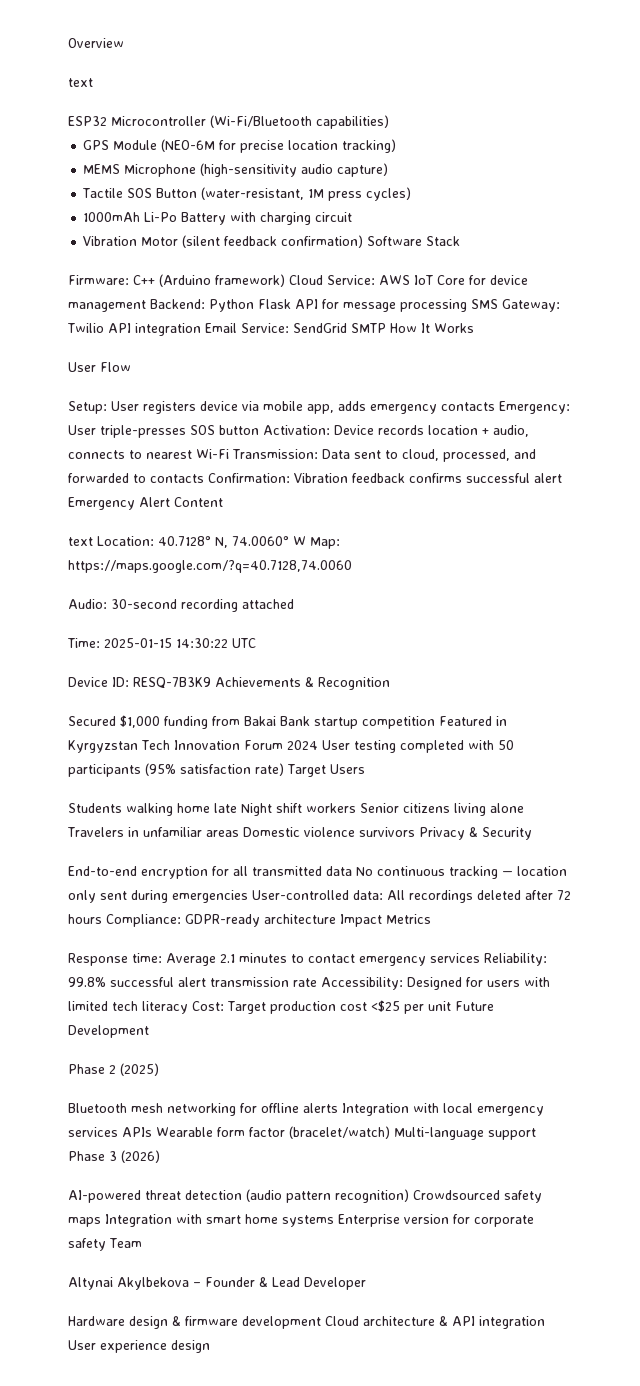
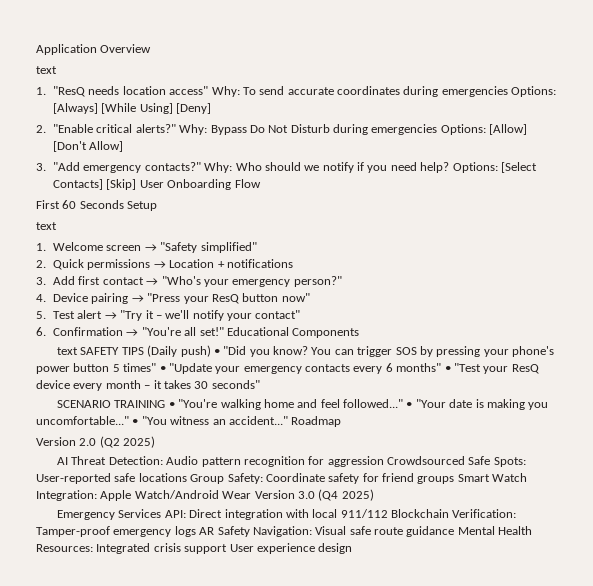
(68, 43) none -> [36,44,97,55] Application
[68,115,389,129] [83,139,397,153] [83,163,389,177] [82,187,412,201] [83,212,353,225] [83,235,461,248] [68,274,528,287] [68,299,560,312] [67,323,474,336] [68,362,131,372] [68,401,570,414] [68,425,529,438] [68,449,536,462] [68,473,562,483] [68,497,223,510] [68,536,340,549] [68,560,352,573] [68,599,294,612] [67,638,256,648] [68,677,390,690] [68,715,507,729] [68,740,514,753] [68,763,365,777] [68,803,524,816] [67,827,532,840] [68,866,567,879] [68,890,571,903] [68,914,431,927] [68,953,547,966] [68,977,550,990] [68,1000,494,1014] [68,1025,149,1038] [68,1063,159,1076] [68,1103,544,1116] [68,1126,536,1140] [68,1150,160,1163] [68,1189,542,1203] [68,1214,534,1227] [68,1238,142,1251] [68,1277,366,1290] [68,1316,545,1329] ESP32 Microcontroller (Wi-Fi/Bluetooth capabilities) // GPS Module (NEO-6M for precise location tracking) // MEMS Microphone (high-sensitivity audio capture) // Tactile SOS Button (water-resistant, 1M press cycles) // 1000mAh Li-Po Battery with charging circuit // Vibration Motor (silent feedback confirmation) Software Stack // Firmware: C++ (Arduino framework) Cloud Service: AWS IoT Core for device management Backend: Python Flask API for message processing SMS Gateway: Twilio API integration Email Service: SendGrid SMTP How It Works // User Flow // Setup: User registers device via mobile app, adds emergency contacts Emergency: User triple-presses SOS button Activation: Device records location + audio, connects to nearest Wi-Fi Transmission: Data sent to cloud, processed, and forwarded to contacts Confirmation: Vibration feedback confirms successful alert Emergency Alert Content // text Location: 40.7128° N, 74.0060° W Map: https://maps.google.com/?q=40.7128,74.0060 // Audio: 30-second recording attached // Time: 2025-01-15 14:30:22 UTC // Device ID: RESQ-7B3K9 Achievements & Recognition // Secured $1,000 funding from Bakai Bank startup competition Featured in Kyrgyzstan Tech Innovation Forum 2024 User testing completed with 50 participants (95% satisfaction rate) Target Users // Students walking home late Night shift workers Senior citizens living alone Travelers in unfamiliar areas Domestic violence survivors Privacy & Security // End-to-end encryption for all transmitted data No continuous tracking — location only sent during emergencies User-controlled data: All recordings deleted after 72 hours Compliance: GDPR-ready architecture Impact Metrics // Response time: Average 2.1 minutes to contact emergency services Reliability: 99.8% successful alert transmission rate Accessibility: Designed for users with limited tech literacy Cost: Target production cost <$25 per unit Future Development // Phase 2 (2025) // Bluetooth mesh networking for offline alerts Integration with local emergency services APIs Wearable form factor (bracelet/watch) Multi-language support Phase 3 (2026) // AI-powered threat detection (audio pattern recognition) Crowdsourced safety maps Integration with smart home systems Enterprise version for corporate safety Team // Altynai Akylbekova – Founder & Lead Developer // Hardware design & firmware development Cloud architecture & API integration -> [36,86,557,97] [53,103,212,114] [36,124,528,135] [53,141,124,152] [36,162,537,173] [53,179,261,190] [36,200,158,211] [36,222,57,230] [36,242,257,253] [36,259,293,270] [36,276,342,287] [36,293,310,304] [36,310,301,321] [36,327,360,338] [57,345,555,357] [36,363,539,374] [36,380,260,391] [57,399,549,410] [36,416,342,427] [36,436,156,448] [57,456,526,467] [36,473,528,484] [36,489,374,501] [57,509,517,520] [36,526,533,537] [36,543,228,554] 1. "ResQ needs location access" Why: To send accurate coordinates during emergencies Options: [Always] [While Using] [Deny] // 2. "Enable critical alerts?" Why: Bypass Do Not Disturb during emergencies Options: [Allow] [Don't Allow] // 3. "Add emergency contacts?" Why: Who should we notify if you need help? Options: [Select Contacts] [Skip] User Onboarding Flow // First 60 Seconds Setup // text // 1. Welcome screen → "Safety simplified" // 2. Quick permissions → Location + notifications // 3. Add first contact → "Who's your emergency person?" // 4. Device pairing → "Press your ResQ button now" // 5. Test alert → "Try it – we'll notify your contact" // 6. Confirmation → "You're all set!" Educational Components // text SAFETY TIPS (Daily push) • "Did you know? You can trigger SOS by pressing your phone's power button 5 times" • "Update your emergency contacts every 6 months" • "Test your ResQ device every month – it takes 30 seconds" // SCENARIO TRAINING • "You're walking home and feel followed..." • "Your date is making you uncomfortable..." • "You witness an accident..." Roadmap // Version 2.0 (Q2 2025) // AI Threat Detection: Audio pattern recognition for aggression Crowdsourced Safe Spots: User-reported safe locations Group Safety: Coordinate safety for friend groups Smart Watch Integration: Apple Watch/Android Wear Version 3.0 (Q4 2025) // Emergency Services API: Direct integration with local 911/112 Blockchain Verification: Tamper-proof emergency logs AR Safety Navigation: Visual safe route guidance Mental Health Resources: Integrated crisis support

